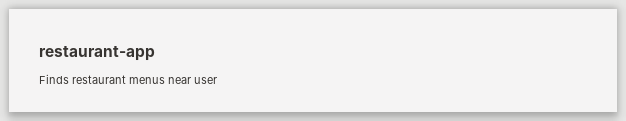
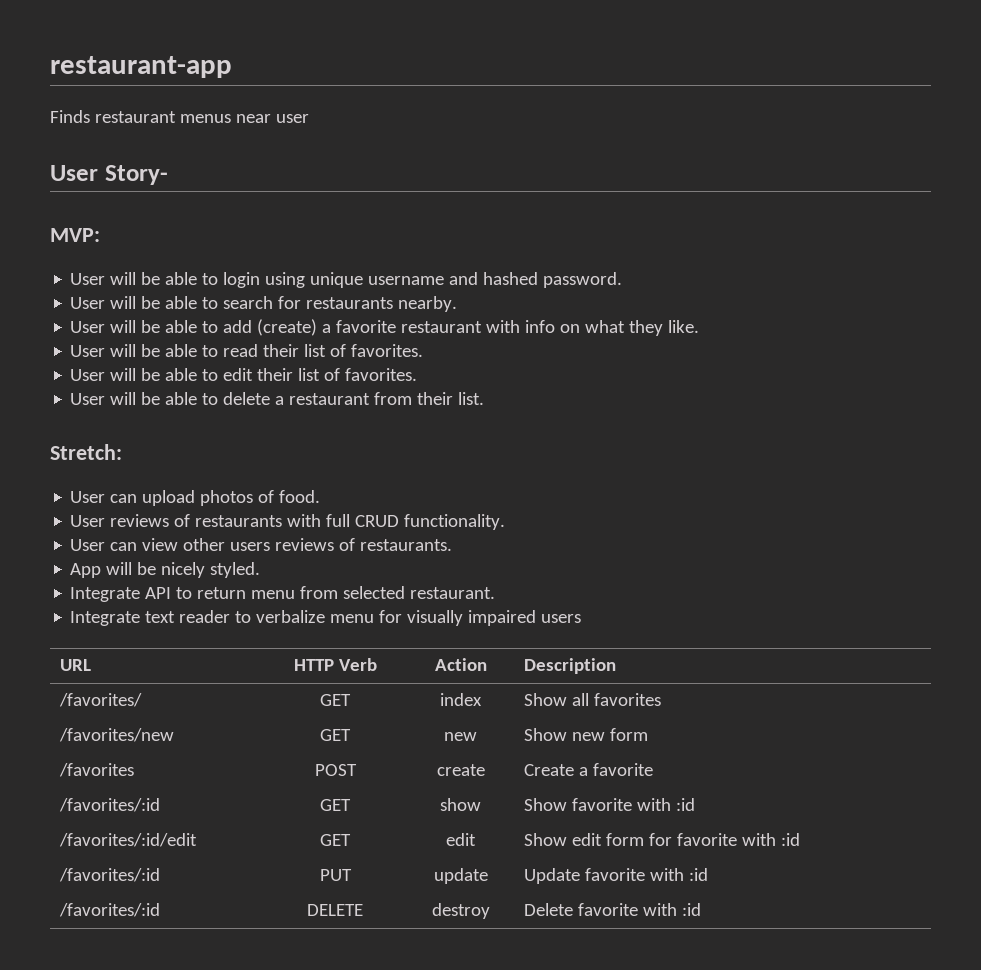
(217, 80) none -> [50,165,168,185] [50,228,100,242] [70,272,623,288] [70,296,458,312] [70,319,700,336] [70,344,424,357] [70,368,418,381] [70,392,485,405] [50,444,122,460] [70,490,321,506] [70,514,506,530] [70,538,453,551] [70,562,261,578] [70,586,496,602] [70,610,582,626] [60,659,92,671] [293,658,377,671] [434,658,487,671] [524,658,617,674] [59,693,143,707] [320,694,351,706] [440,693,482,706] [524,693,662,706] [59,728,175,742] [320,729,351,741] [444,732,477,741] [524,728,649,741] [59,763,135,777] [314,764,357,776] [436,764,485,776] [524,763,654,776] [59,798,161,812] [320,799,351,811] [440,798,481,811] [524,798,696,811] [59,833,198,847] [320,834,351,846] [446,833,476,846] [524,833,801,846] [59,868,161,882] [319,869,352,881] [433,868,488,884] [524,868,709,884] [59,903,161,917] [307,904,363,916] [431,903,490,919] [524,903,702,916] // User Story- // MVP: // User will be able to login using unique username and hashed password. // User will be able to search for restaurants nearby. // User will be able to add (create) a favorite restaurant with info on what they like. // User will be able to read their list of favorites. // User will be able to edit their list of favorites. // User will be able to delete a restaurant from their list. // Stretch: // User can upload photos of food. // User reviews of restaurants with full CRUD functionality. // User can view other users reviews of restaurants. // App will be nicely styled. // Integrate API to return menu from selected restaurant. // Integrate text reader to verbalize menu for visually impaired users // URL | HTTP Verb | Action | Description // /favorites/ | GET | index | Show all favorites // /favorites/new | GET | new | Show new form // /favorites | POST | create | Create a favorite // /favorites/:id | GET | show | Show favorite with :id // /favorites/:id/edit | GET | edit | Show edit form for favorite with :id // /favorites/:id | PUT | update | Update favorite with :id // /favorites/:id | DELETE | destroy | Delete favorite with :id

